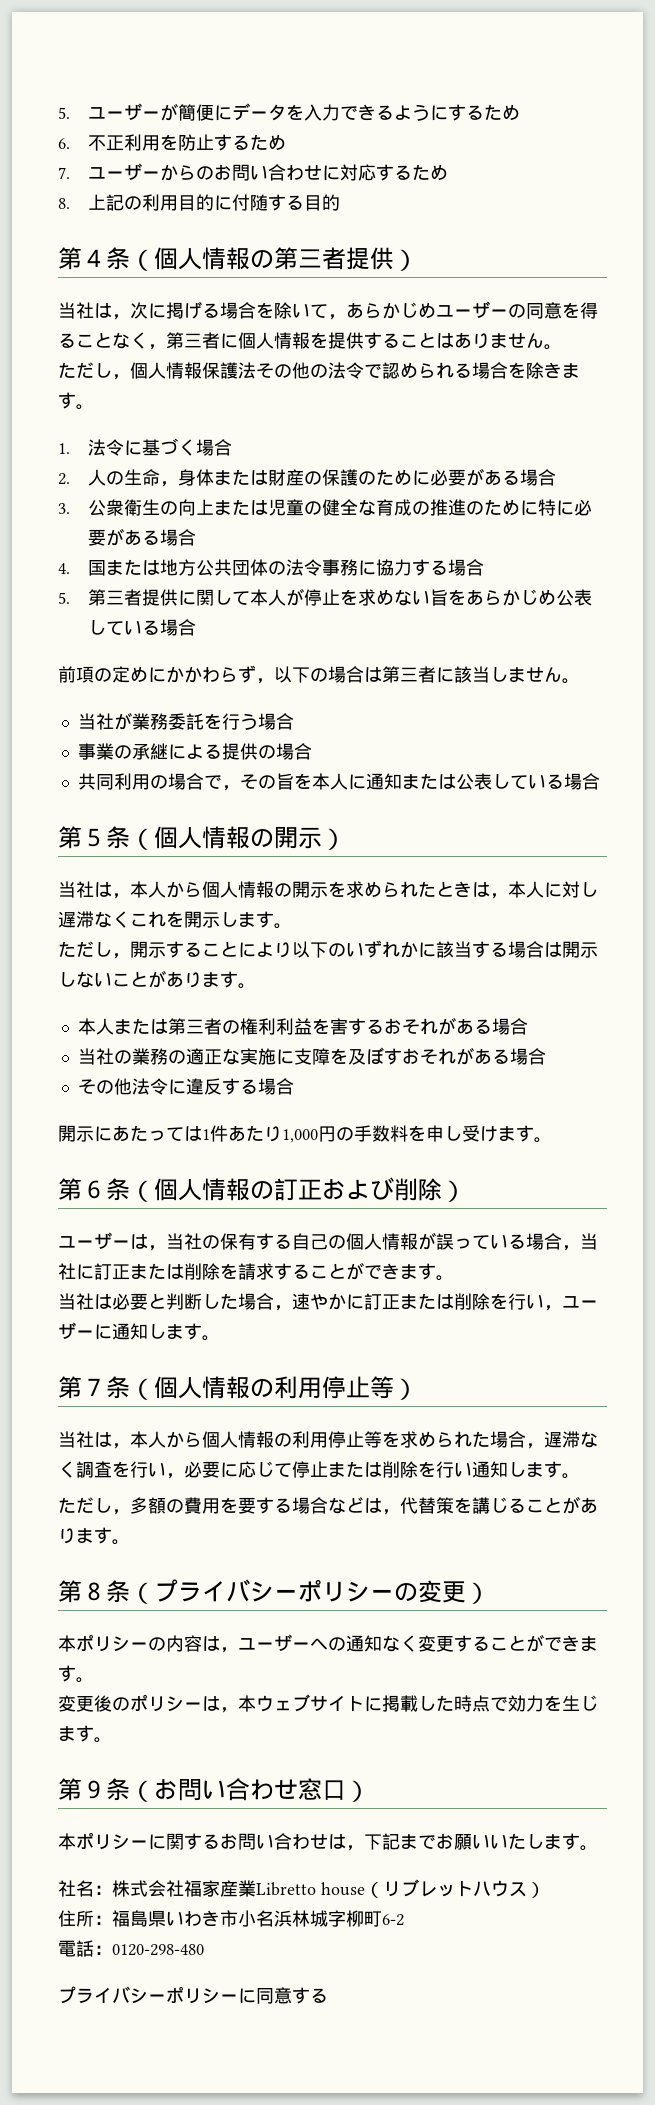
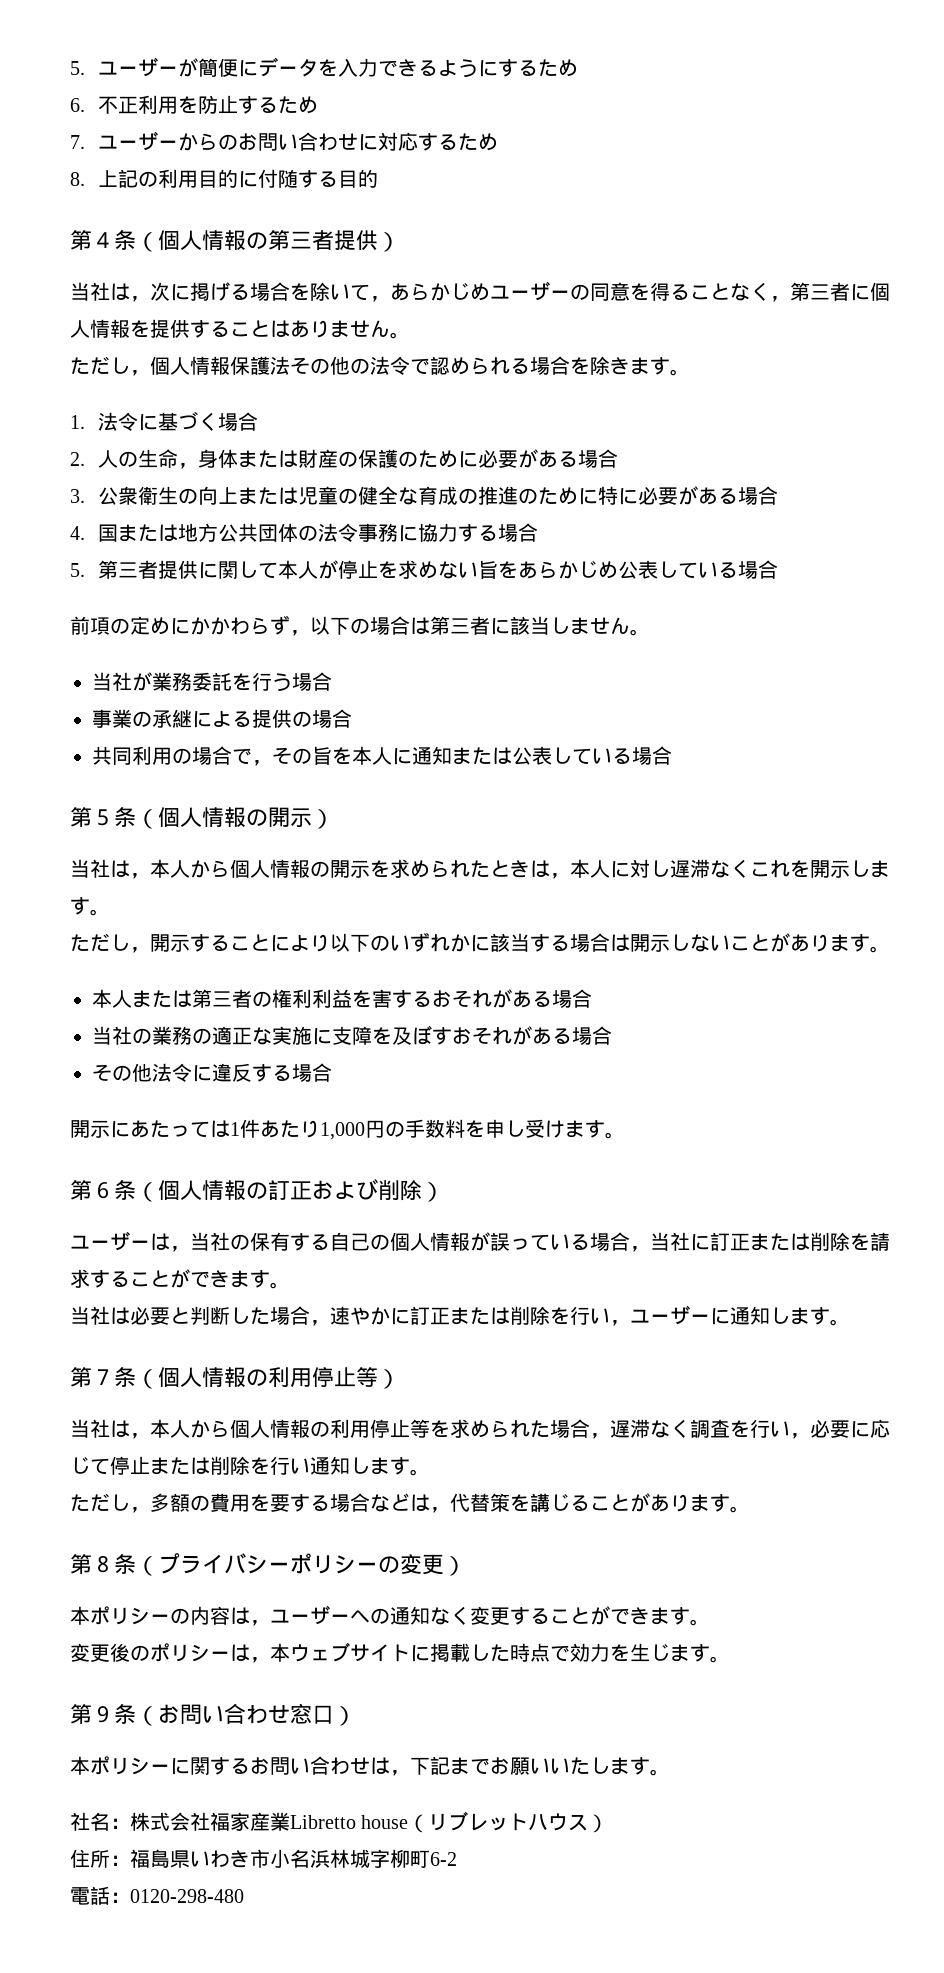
[58,1986,328,2004] // プライバシーポリシーに同意する -> (244, 1896) none

